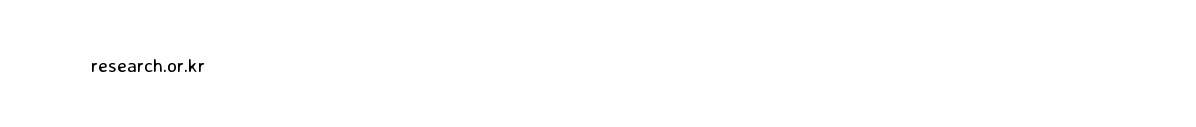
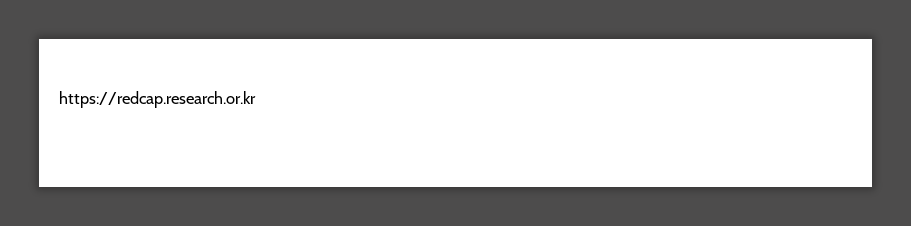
[91,59,205,72] research.or.kr -> [59,91,256,108] https://redcap.research.or.kr

